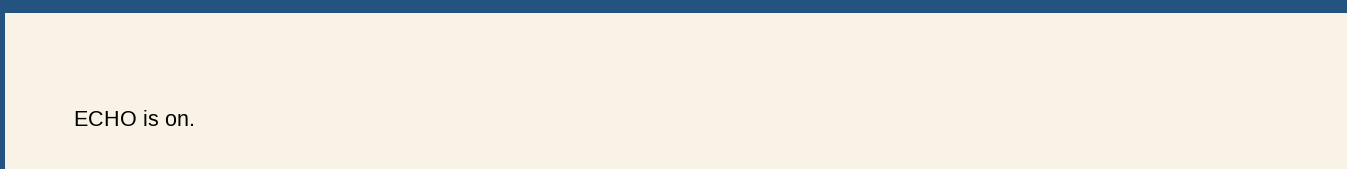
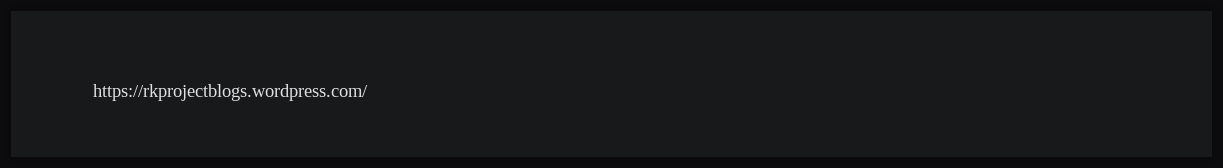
[74,110,195,126] ECHO is on. -> [93,84,368,101] https://rkprojectblogs.wordpress.com/

